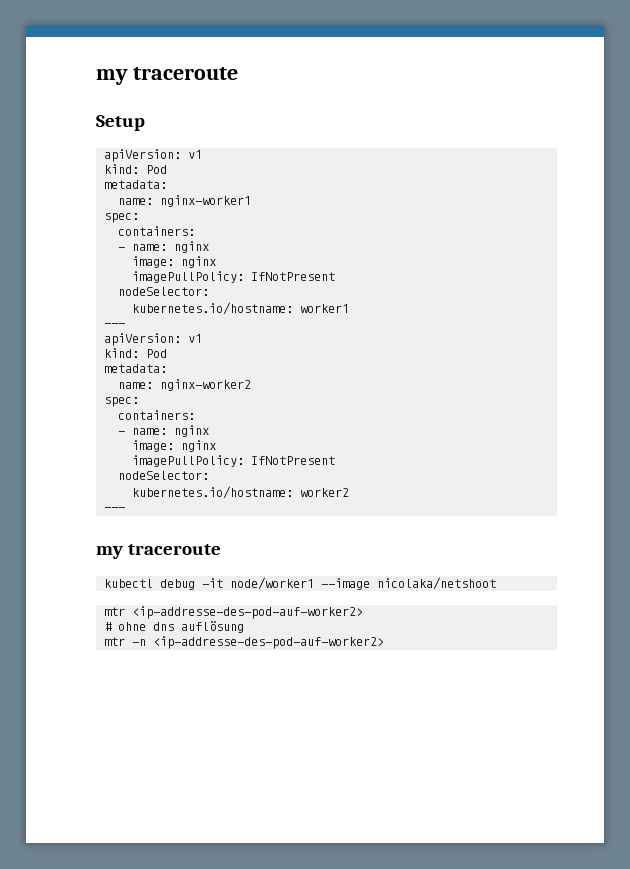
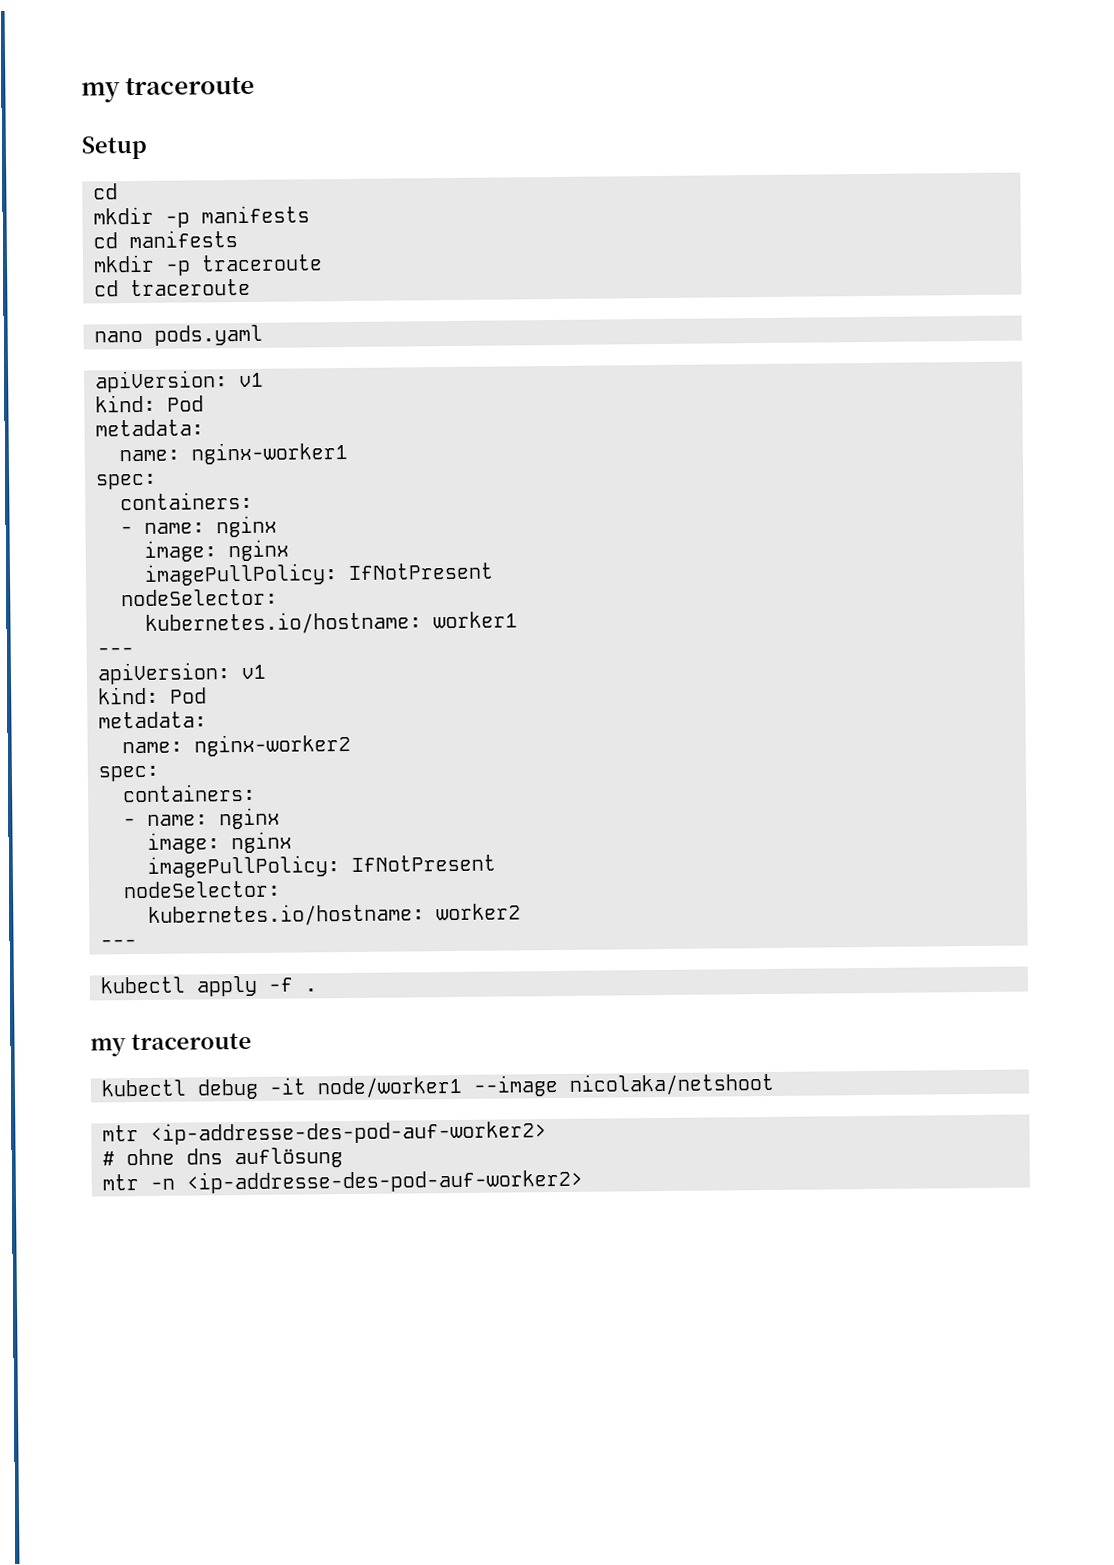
(145, 123) none -> [93,183,119,200] [93,205,311,228] [93,230,239,249] [93,254,324,276] [94,278,252,297] [94,324,264,346] // cd // mkdir -p manifests // cd manifests // mkdir -p traceroute // cd traceroute // nano pods.yaml
(126, 509) none -> [100,975,318,997] // kubectl apply -f .

